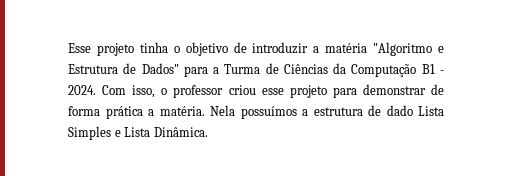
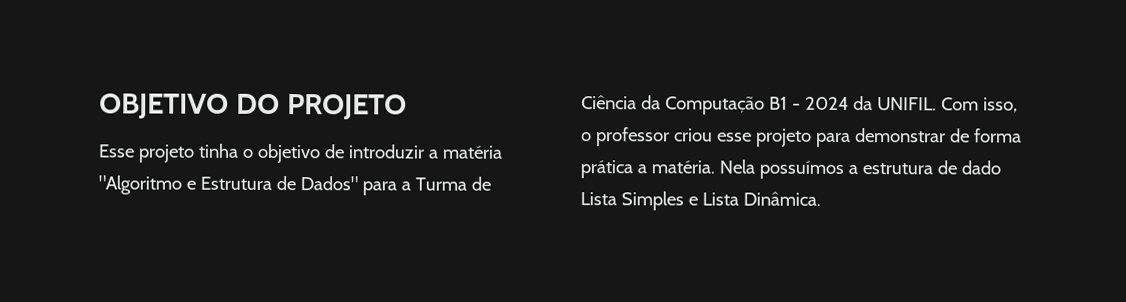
(68, 48) none -> [99,93,407,120] OBJETIVO DO PROJETO //
[283,64,328,74] Ciências -> [581,95,637,110] Ciência
[68,85,96,95] 2024. -> [804,96,937,111] 2024 da UNIFIL.

